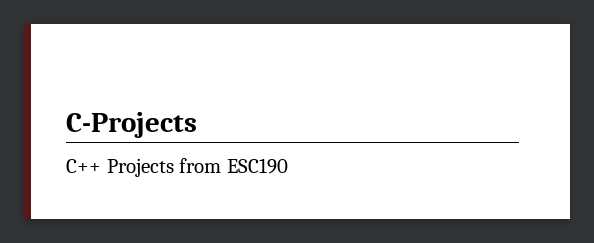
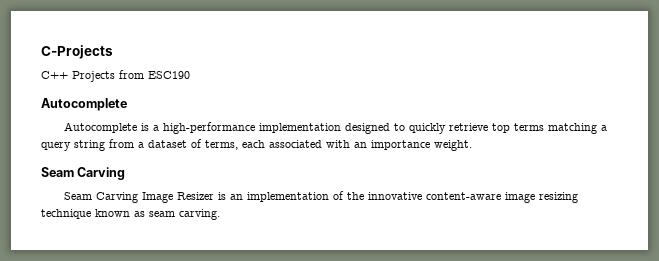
(288, 166) none -> [41,98,127,111] [64,122,608,134] [41,139,472,151] [41,167,126,180] [64,191,579,203] [41,209,220,220] // Autocomplete // Autocomplete is a high-performance implementation designed to quickly retrieve top terms matching a query string from a dataset of terms, each associated with an importance weight. // Seam Carving // Seam Carving Image Resizer is an implementation of the innovative content-aware image resizing technique known as seam carving.

